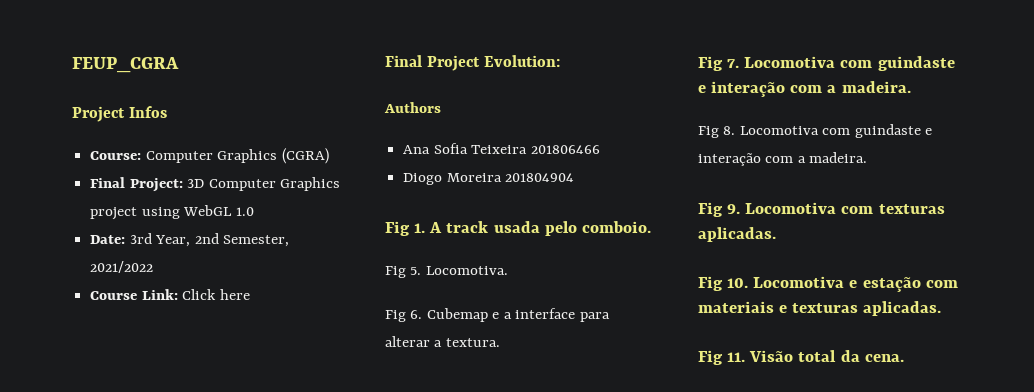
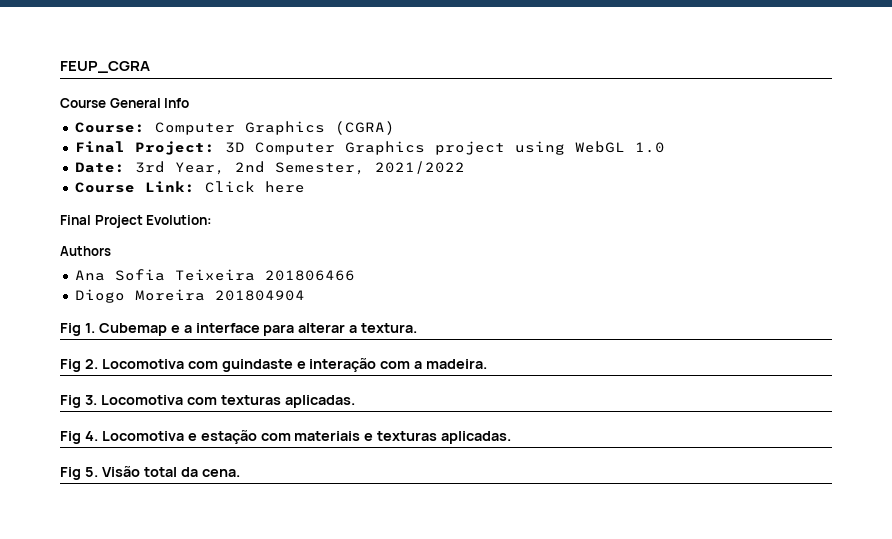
[72,106,167,122] Project Infos -> [60,98,190,108] Course General Info
[429,221,651,236] [385,266,508,278] [385,310,423,322] A track usada pelo comboio. // Fig 5. Locomotiva. // Fig 6. -> (95, 328) none
[727,56,955,71] [698,81,911,97] [698,124,933,138] [698,152,868,166] [698,202,741,217] 7. Locomotiva com guindaste e interação com a madeira. // Fig 8. Locomotiva com guindaste e interação com a madeira. // Fig 9. -> [84,358,488,372] [60,395,97,408] 2. Locomotiva com guindaste e interação com a madeira. // Fig 3.
[727,278,749,288] 10. -> [84,431,98,441] 4.
[727,352,746,362] 11. -> [84,467,98,477] 5.

